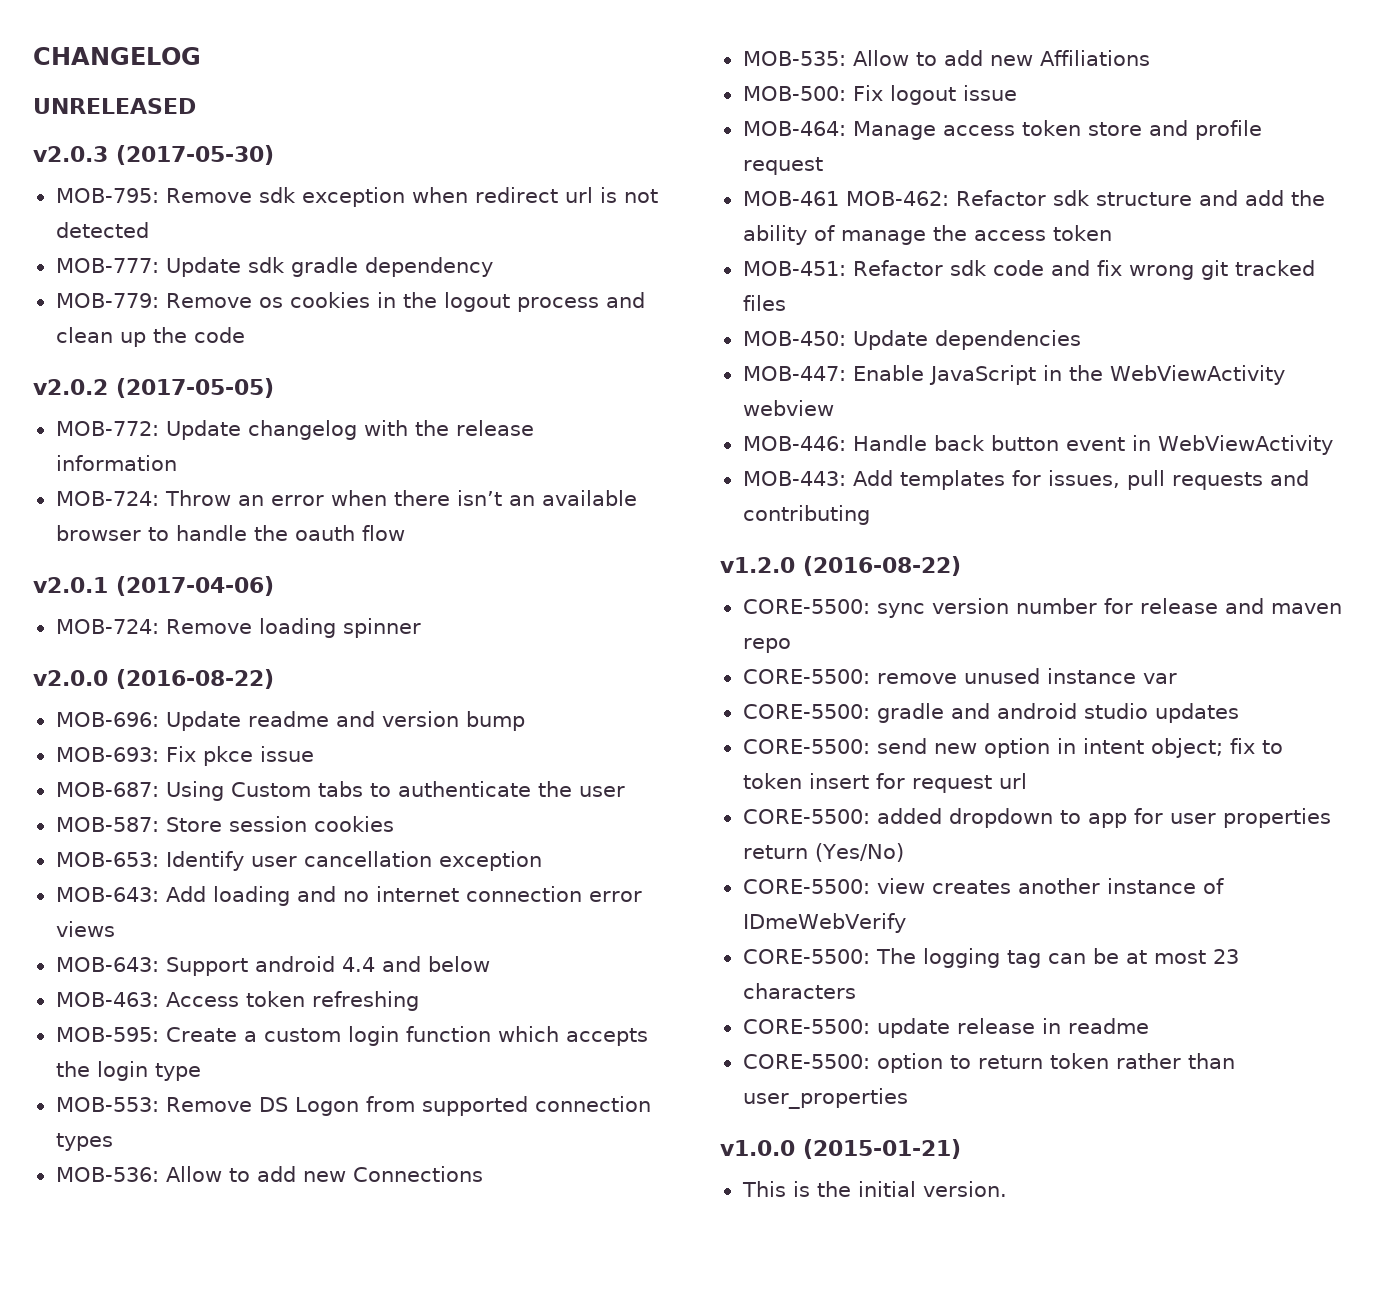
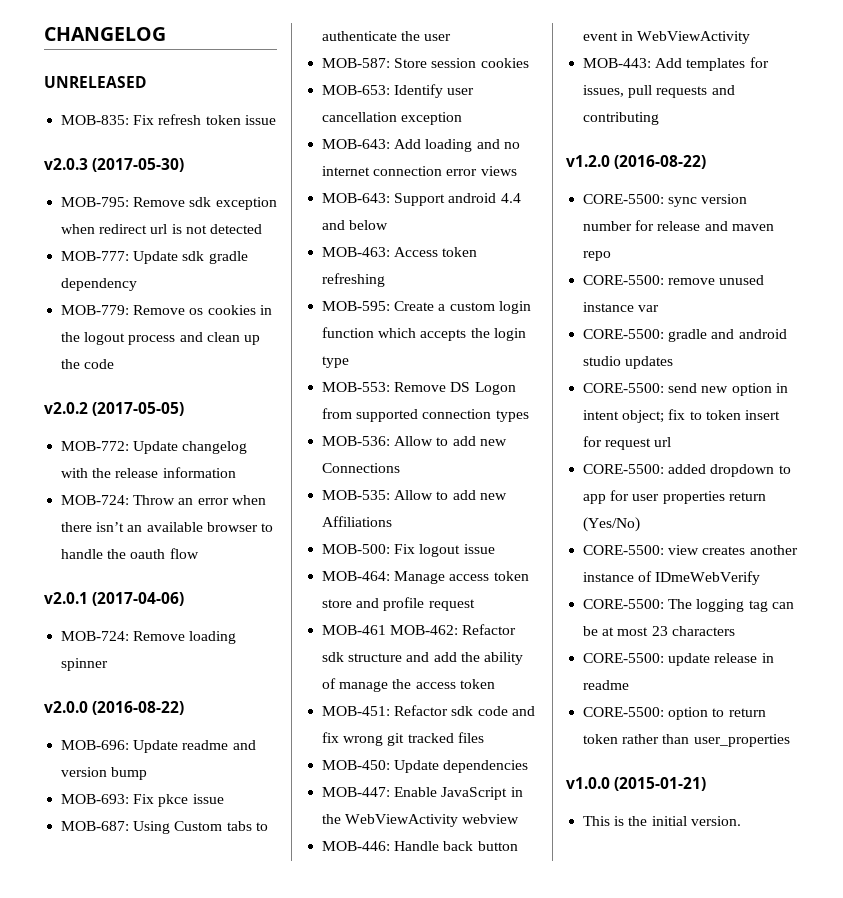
(196, 106) none -> [61,114,276,125] // MOB-835: Fix refresh token issue

